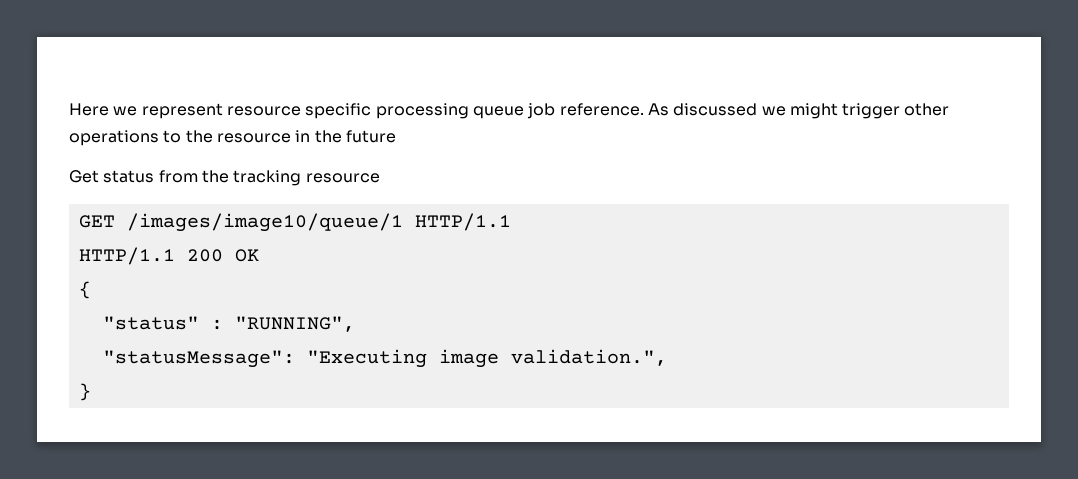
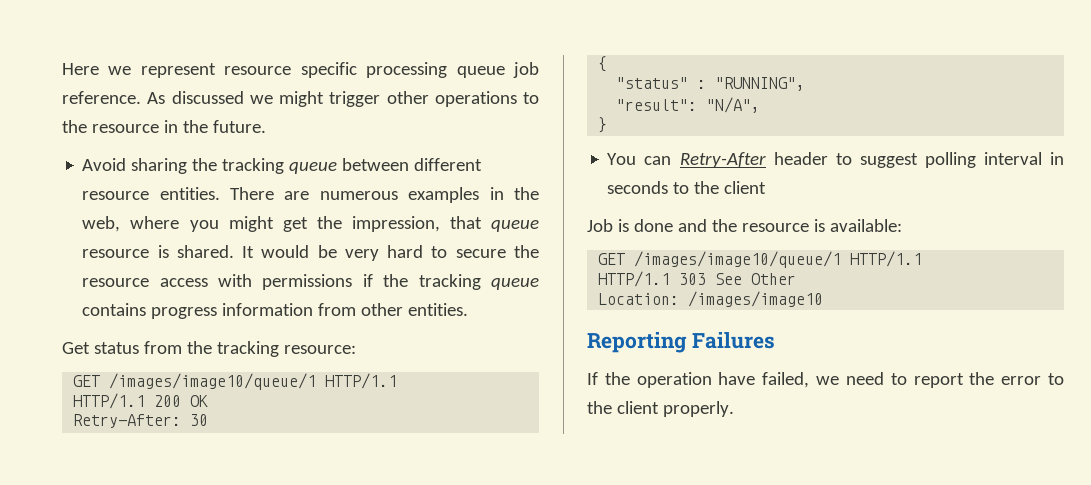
[345,130,396,143] future -> [212,120,266,133] [82,158,483,174] [82,187,539,203] [82,216,539,232] [82,245,539,261] [82,274,539,290] [82,303,469,319] future. // Avoid sharing the tracking queue between different resource entities. There are numerous examples in the web, where you might get the impression, that queue resource is shared. It would be very hard to secure the resource access with permissions if the tracking queue contains progress information from other entities.
[305,173,380,183] resource -> [283,345,356,354] resource:
(259, 255) none -> [73,414,209,428] // Retry-After: 30
[102,349,667,368] [78,383,91,401] "statusMessage": "Executing image validation.", // } -> [616,97,761,113] [598,117,608,133] [607,152,1064,168] [607,181,767,194] [587,219,902,232] [598,251,923,268] [598,271,797,287] [598,291,824,307] [587,332,775,353] [587,372,1064,388] [587,401,734,417] "result": "N/A", // } // You can Retry-After header to suggest polling interval in seconds to the client // Job is done and the resource is available: // GET /images/image10/queue/1 HTTP/1.1 // HTTP/1.1 303 See Other // Location: /images/image10 // Reporting Failures // If the operation have failed, we need to report the error to the client properly.

